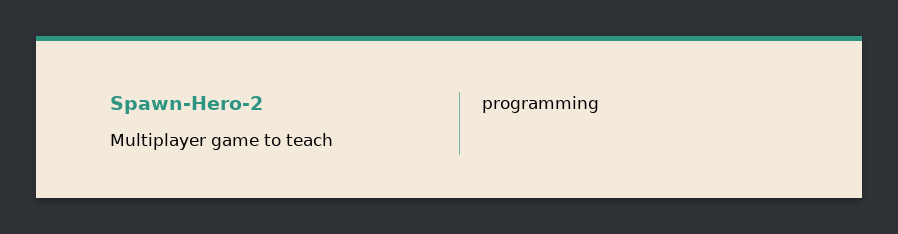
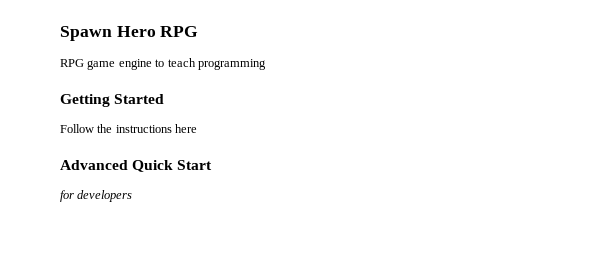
[110,96,263,114] [110,133,333,150] [482,96,599,113] Spawn-Hero-2 // Multiplayer game to teach programming -> [60,26,199,41] [60,58,266,70] [60,94,165,107] [60,124,198,133] [60,160,213,172] [60,190,133,202] Spawn Hero RPG // RPG game engine to teach programming // Getting Started // Follow the instructions here // Advanced Quick Start // for developers

